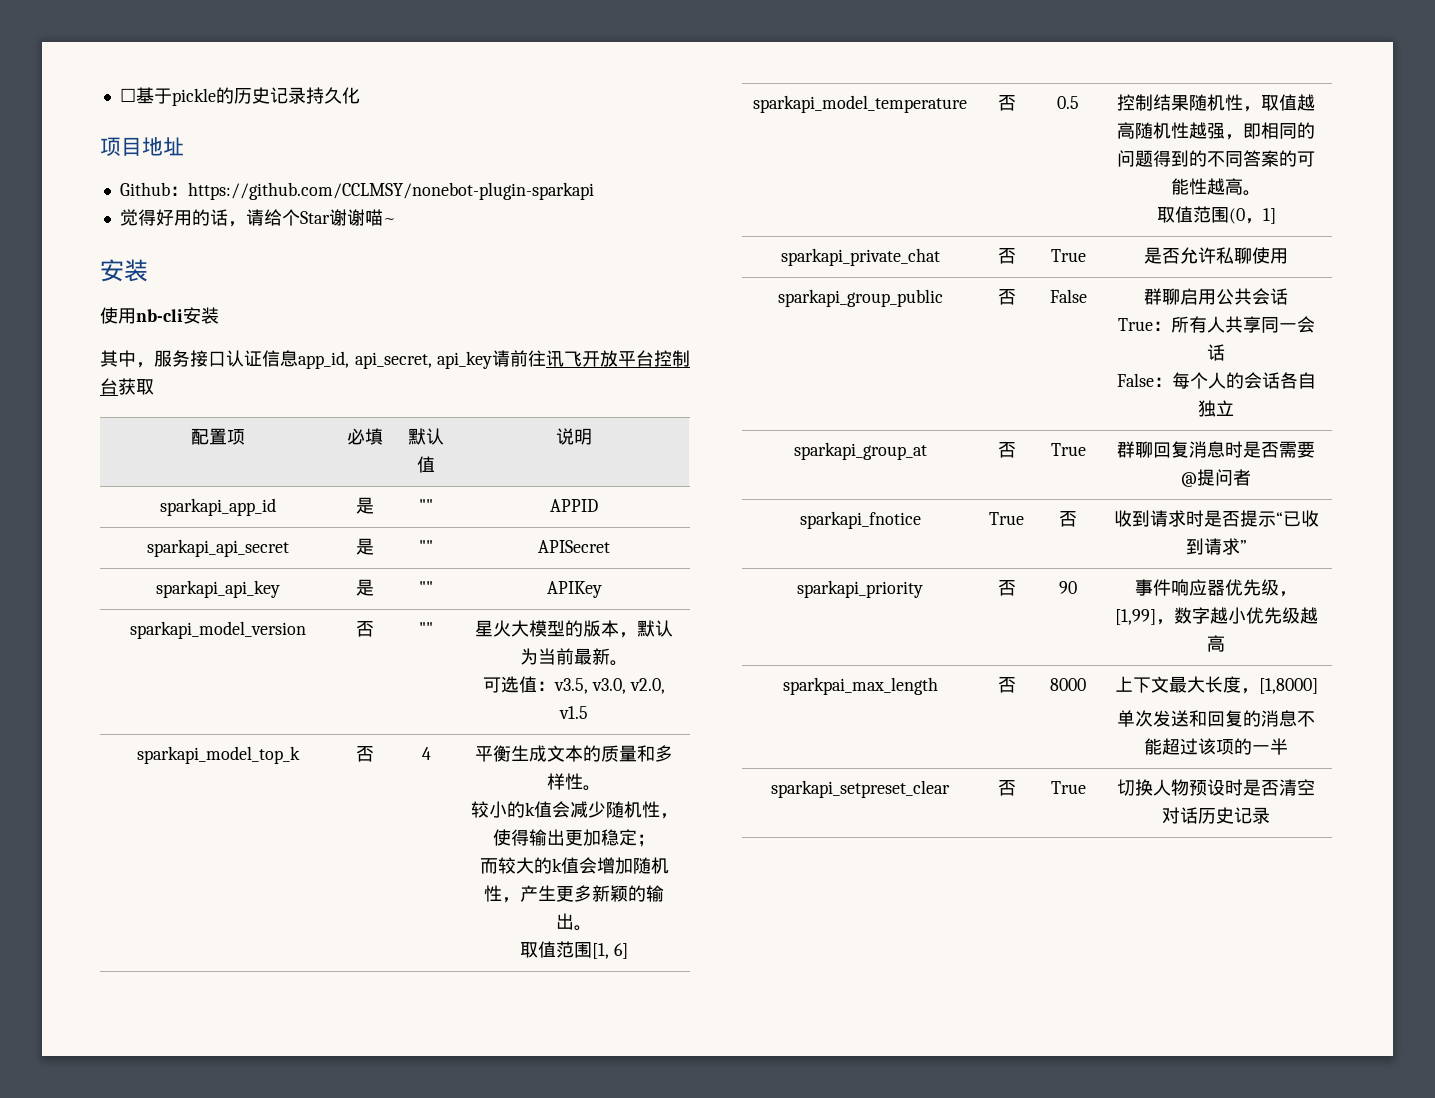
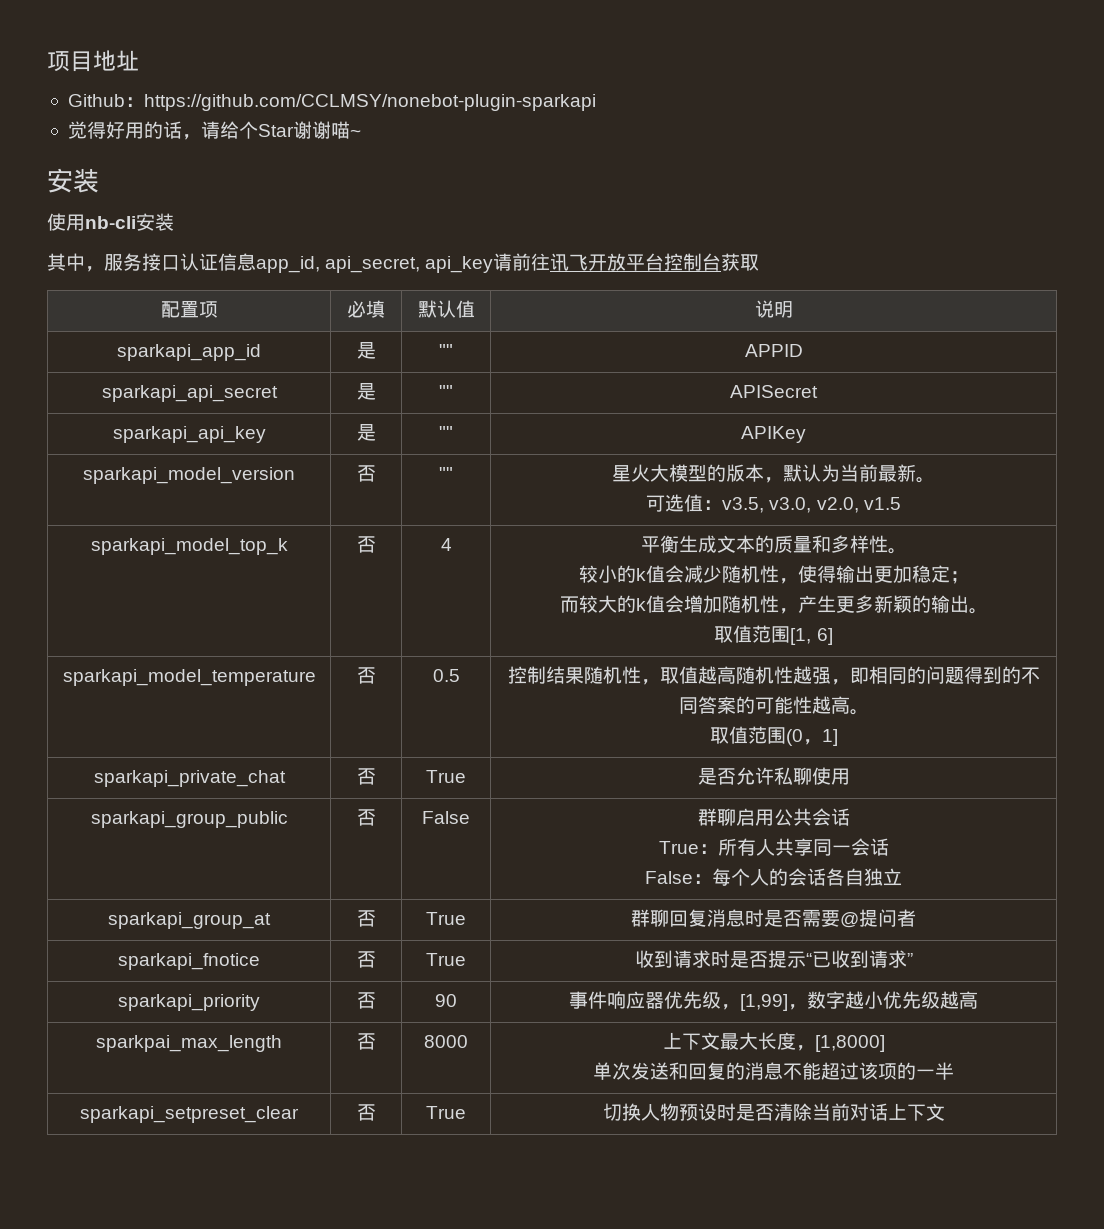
[119,87,360,106] ☐基于pickle的历史记录持久化 // -> (47, 61) none
[989,512,1024,525] [1059,511,1077,527] | True | 否 -> [356,951,376,968] [426,953,466,966] | 否 | True
[1297,779,1315,796] [1162,807,1270,824] 空对话历史记录 -> [792,1103,945,1121] 除当前对话上下文

